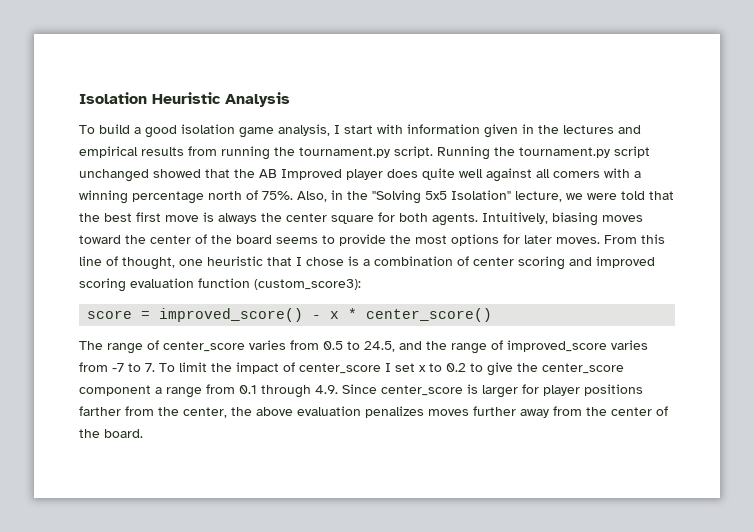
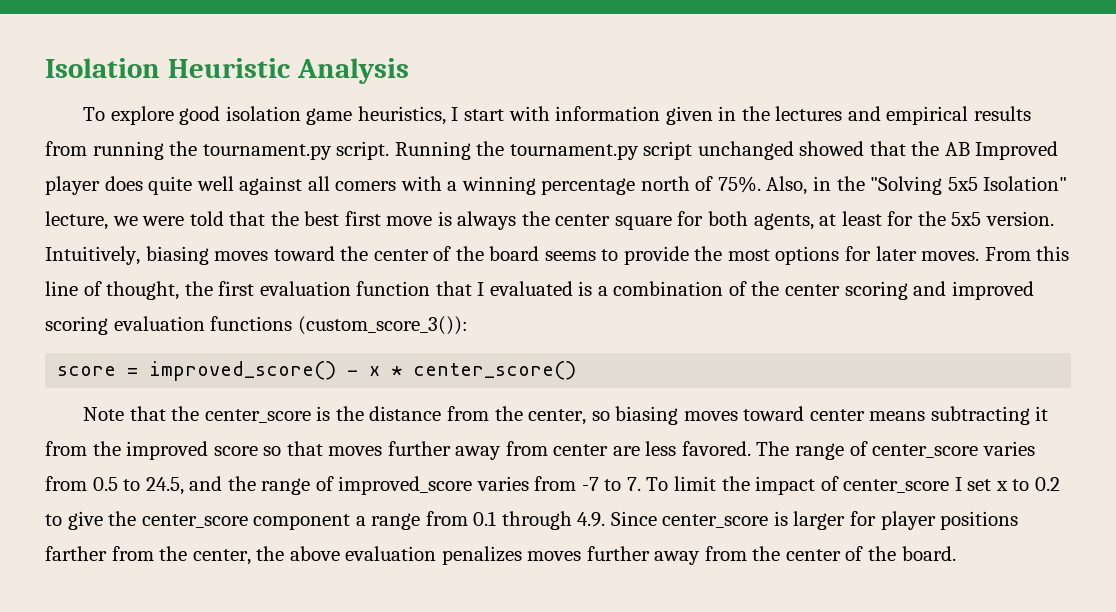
[99,124,141,134] build a -> [110,106,174,125] explore
[278,124,330,136] analysis, -> [357,106,446,125] heuristics,
[432,213,478,226] agents. -> [753,211,1054,230] agents, at least for the 5x5 version.
[179,256,263,266] one heuristic -> [184,281,431,296] the first evaluation function
[306,257,344,266] chose -> [489,281,573,296] evaluated
(469, 261) none -> [751,281,780,296] the
[198,278,361,290] function (custom_score3): -> [210,316,468,335] functions (custom_score_3()):
(493, 315) none -> [83,406,1049,425] [45,441,751,460] Note that the center_score is the distance from the center, so biasing moves toward center means subtracting it from the improved score so that moves further away from center are less favored.

